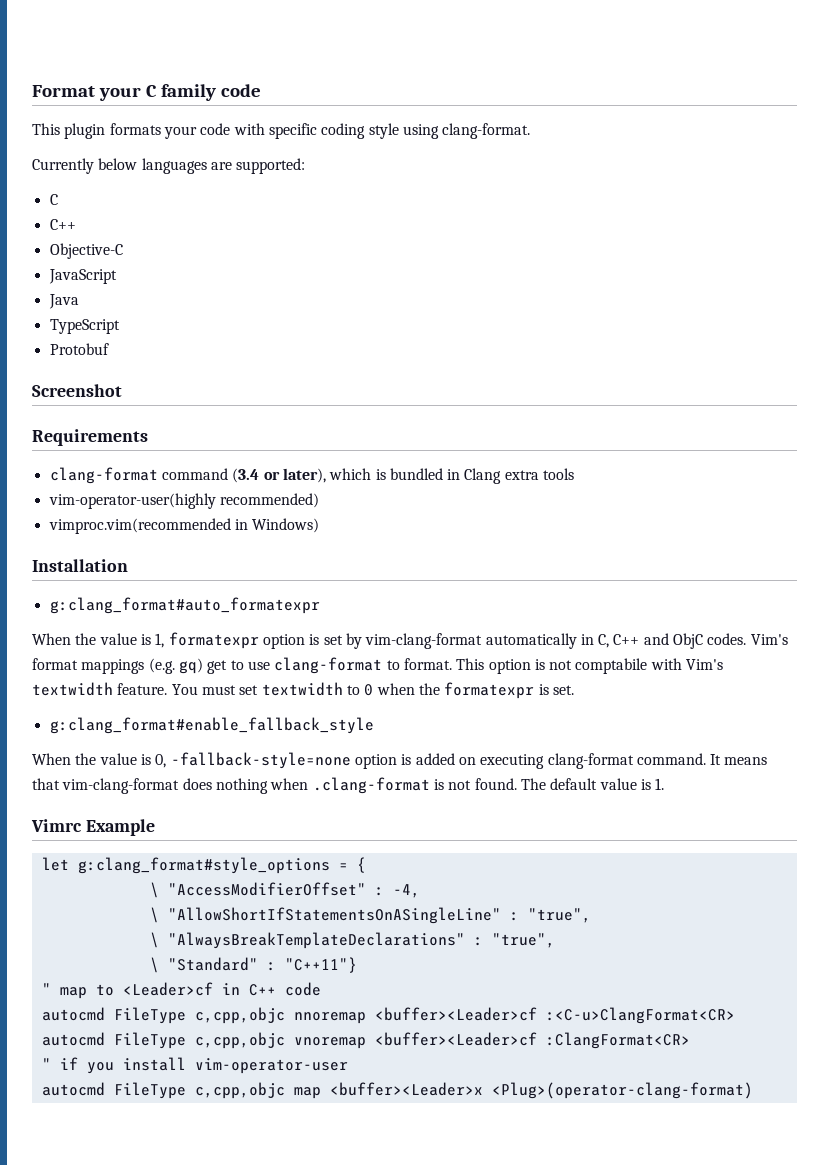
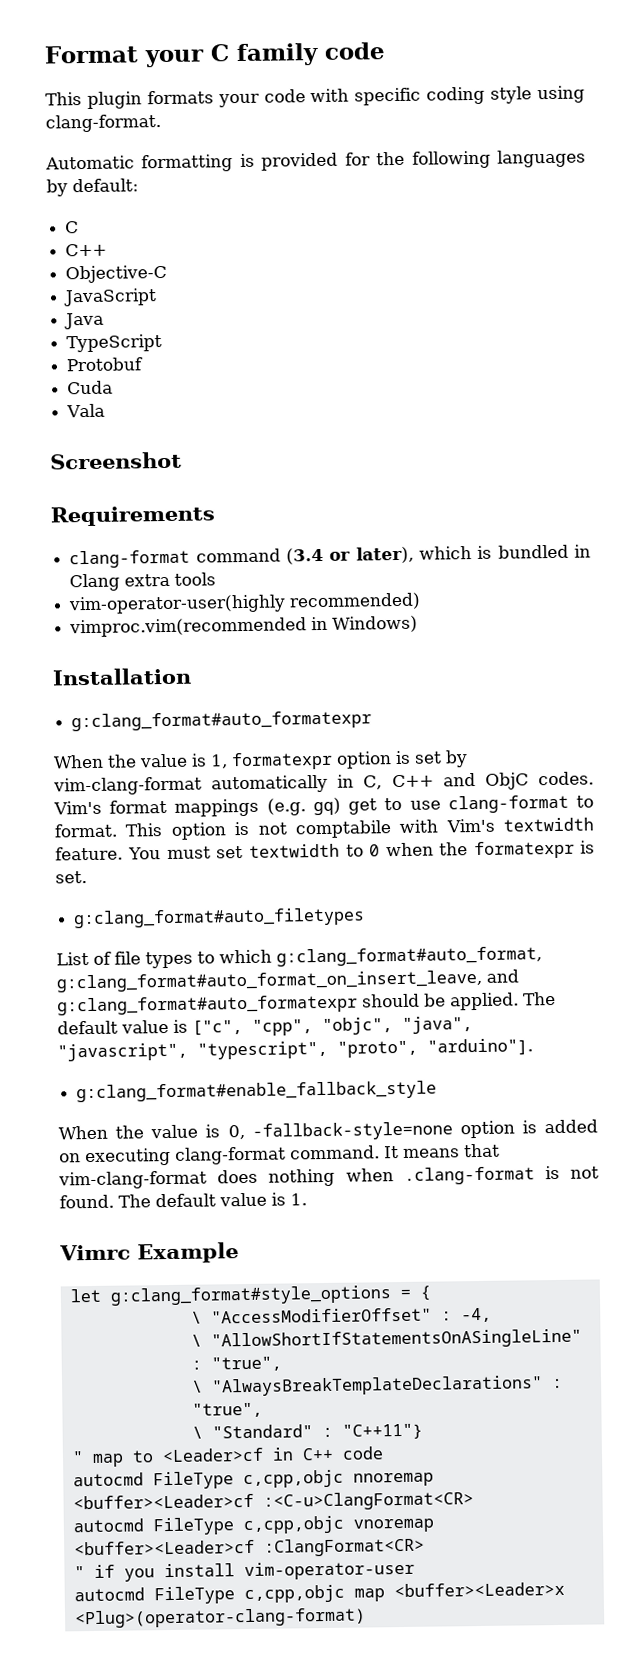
[32,158,306,174] Currently below languages are supported: -> [45,149,586,173] [46,178,139,197] Automatic formatting is provided for the following languages by default:
(109, 349) none -> [67,380,114,395] [66,403,106,418] // Cuda // Vala
(574, 690) none -> [73,907,366,929] [56,946,542,969] [56,969,519,993] [57,991,556,1016] [57,1016,473,1036] [57,1038,533,1062] // g:clang_format#auto_filetypes // List of file types to which g:clang_format#auto_format, g:clang_format#auto_format_on_insert_leave, and g:clang_format#auto_formatexpr should be applied. The default value is ["c", "cpp", "objc", "java", "javascript", "typescript", "proto", "arduino"].

